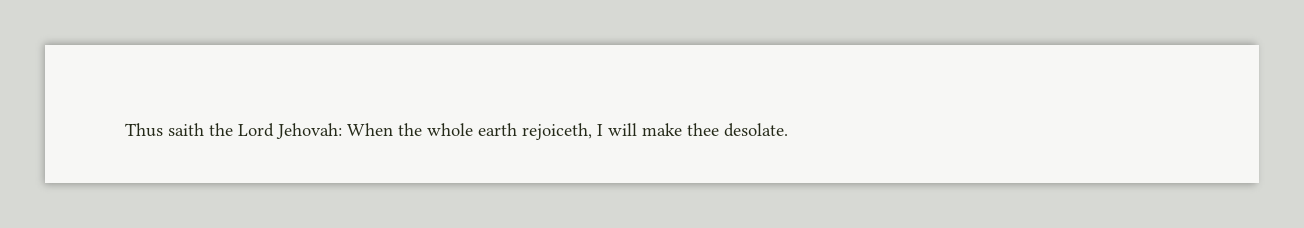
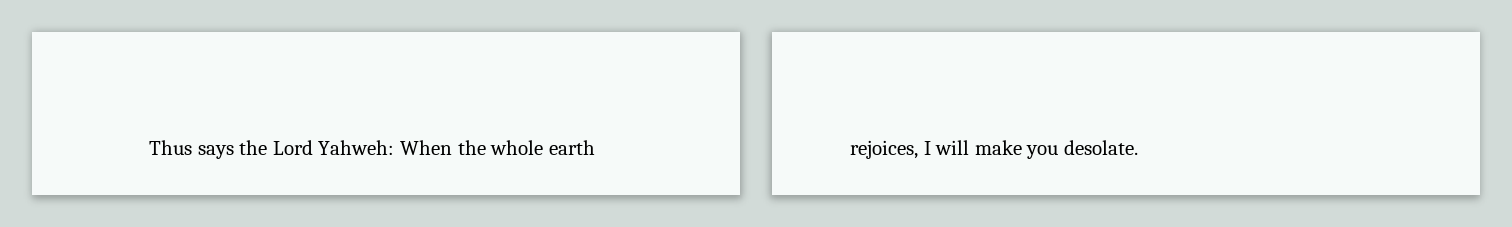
[168,123,204,136] saith -> [197,145,234,159] says
[276,123,342,139] Jehovah: -> [318,140,395,155] Yahweh:
[522,123,592,140] rejoiceth, -> [850,140,918,159] rejoices,
[687,123,719,136] thee -> [1026,145,1059,159] you

